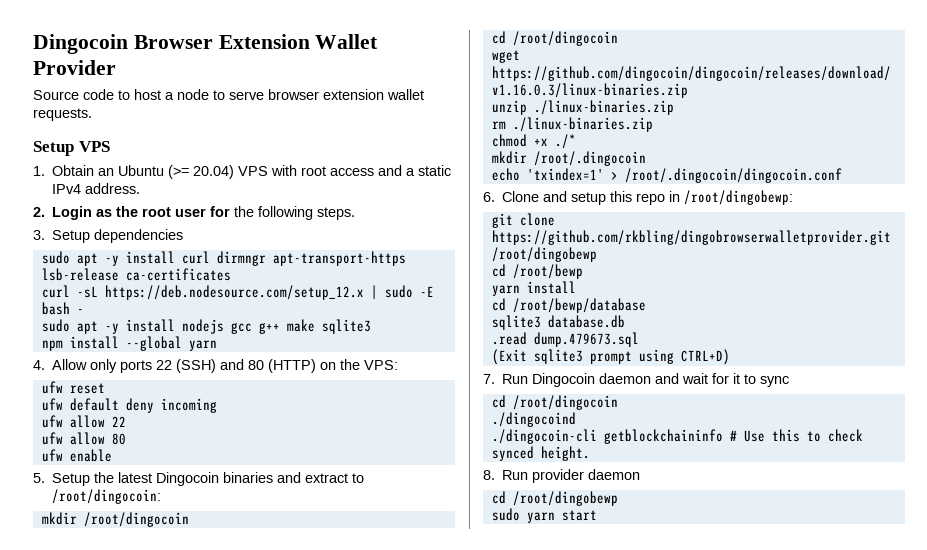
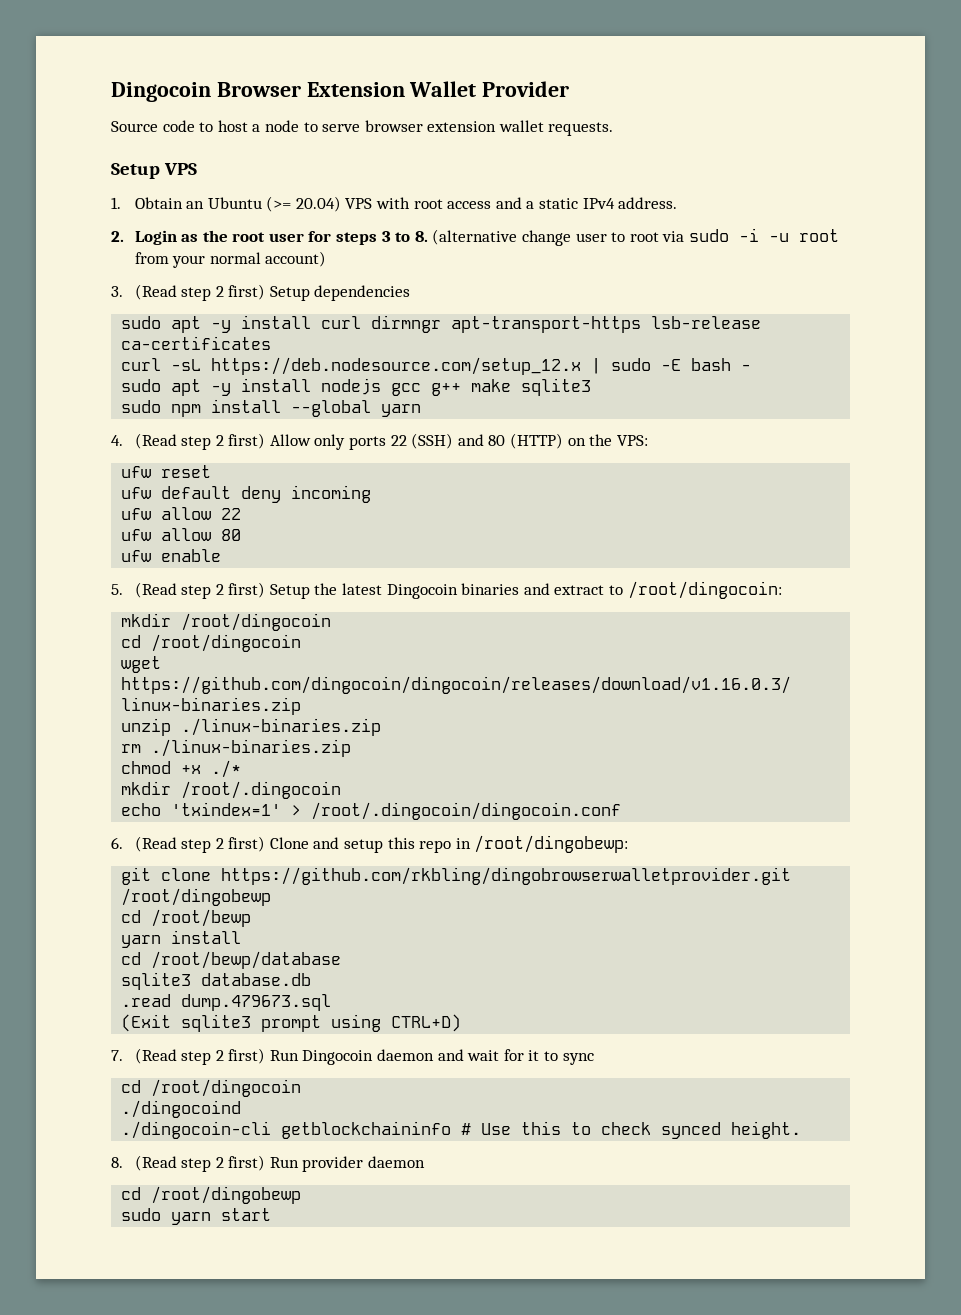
[234,206,356,220] [33,230,45,240] the following steps. // 3. -> [336,228,839,246] [134,251,327,268] [111,284,266,301] steps 3 to 8. (alternative change user to root via sudo -i -u root from your normal account) // 3. (Read step 2 first)
(371, 326) none -> [121,400,162,413] sudo
(45, 365) none -> [134,433,266,450] (Read step 2 first)
(45, 478) none -> [134,582,266,599] (Read step 2 first)
(495, 197) none -> [134,836,266,853] (Read step 2 first)
(495, 379) none -> [134,1048,266,1065] (Read step 2 first)
(495, 475) none -> [134,1155,266,1172] (Read step 2 first)

